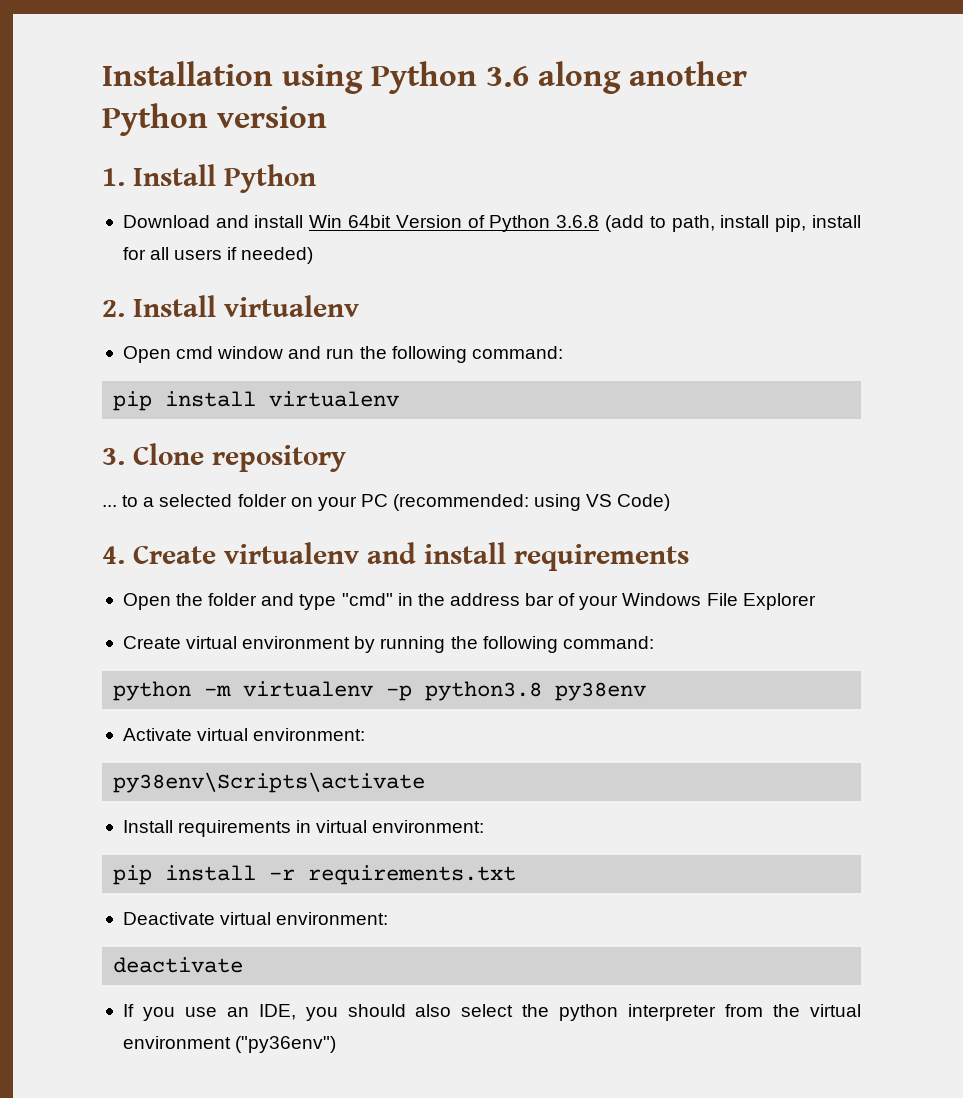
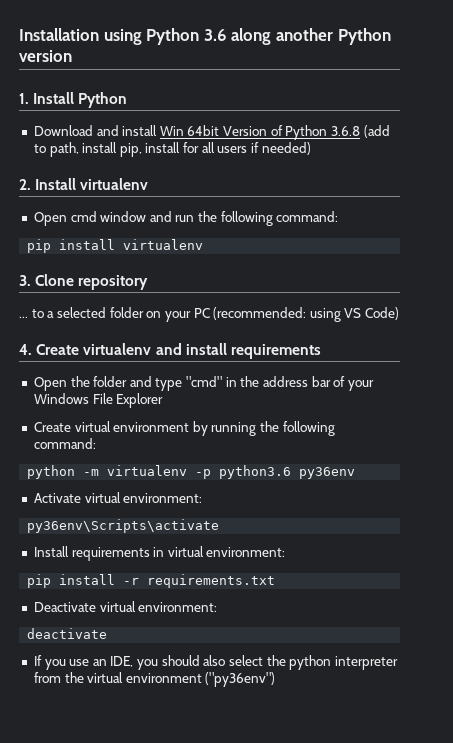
[425,681,647,701] python3.8 py38env -> [219,465,356,479] python3.6 py36env
[113,772,426,793] py38env\Scripts\activate -> [27,519,220,533] py36env\Scripts\activate

